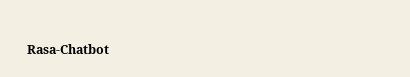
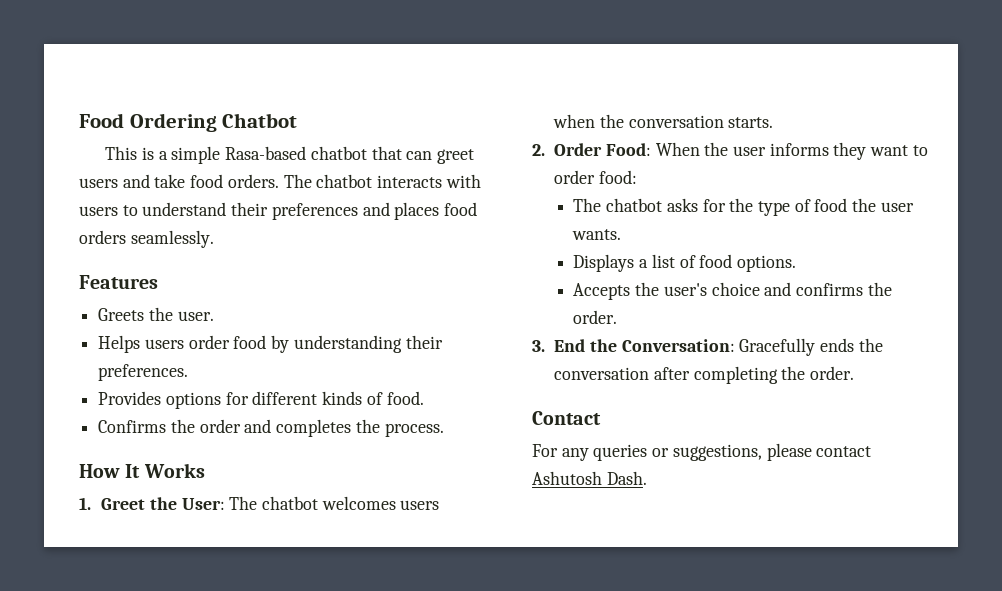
[27,44,109,54] Rasa-Chatbot -> [79,113,298,132] [105,146,475,164] [79,174,481,188] [79,202,478,220] [79,230,214,248] [79,275,158,289] [98,307,214,321] [98,335,443,353] [98,364,189,381] [98,391,424,409] [98,419,444,437] [79,463,205,478] [79,496,440,510] [553,114,774,128] [532,142,928,160] [554,170,637,184] [573,198,914,216] [572,229,622,240] [573,254,796,272] [573,282,892,300] [573,310,618,324] [532,338,883,356] [554,366,854,384] [532,411,601,425] [532,443,872,461] [532,471,647,485] Food Ordering Chatbot // This is a simple Rasa-based chatbot that can greet users and take food orders. The chatbot interacts with users to understand their preferences and places food orders seamlessly. // Features // Greets the user. // Helps users order food by understanding their preferences. // Provides options for different kinds of food. // Confirms the order and completes the process. // How It Works // 1. Greet the User: The chatbot welcomes users when the conversation starts. // 2. Order Food: When the user informs they want to order food: // The chatbot asks for the type of food the user wants. // Displays a list of food options. // Accepts the user's choice and confirms the order. // 3. End the Conversation: Gracefully ends the conversation after completing the order. // Contact // For any queries or suggestions, please contact Ashutosh Dash.

